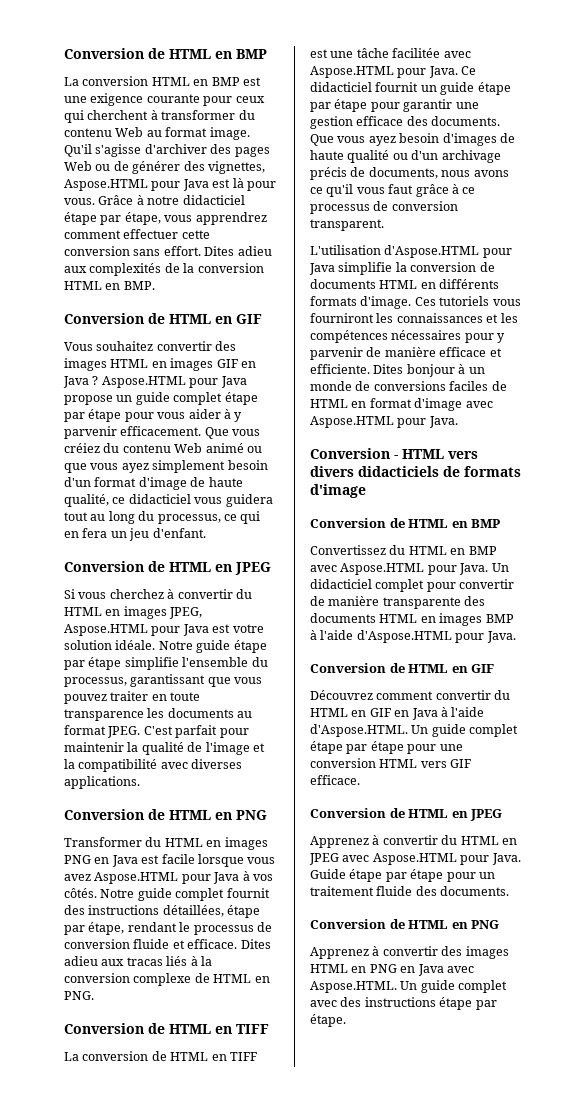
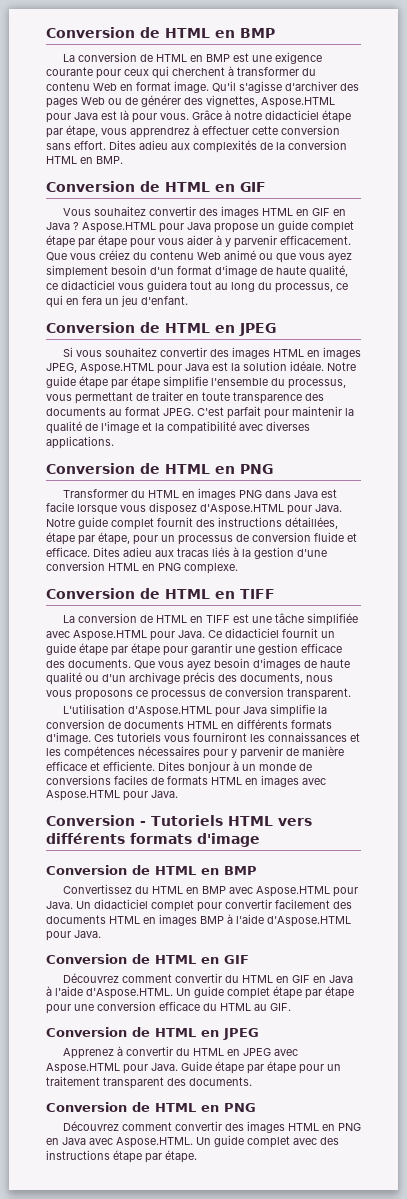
(149, 81) none -> [139,54,153,62] de
[146,130,162,137] au -> [120,84,133,91] en
[64,230,121,239] comment -> [193,125,199,135] à
[170,358,214,371] images -> (309, 212) none
[109,589,252,599] cherchez à convertir du -> [104,347,270,359] souhaitez convertir des images
[232,624,264,633] votre -> [231,363,240,371] la
[130,674,263,687] [64,694,107,704] garantissant que vous pouvez -> [46,392,149,404] vous permettant de
[147,708,165,718] les -> [305,393,324,401] des
[94,857,110,864] en -> [264,490,291,498] dans
[64,871,273,884] [64,888,97,898] avez Aspose.HTML pour Java à vos côtés. -> [149,502,342,515] disposez d'Aspose.HTML pour Java.
[127,922,191,932] rendant le -> [133,535,175,545] pour un
[64,973,270,986] [64,991,94,1000] conversion complexe de HTML en PNG. -> [254,547,327,559] [46,561,238,574] gestion d'une conversion HTML en PNG complexe.
[392,48,441,58] facilitée -> [306,613,358,626] simplifiée
[350,167,366,177] de -> [218,674,237,682] des
[473,170,509,177] [310,184,459,197] avons ce qu'il vous faut grâce à -> [46,690,133,700] vous proposons
[310,398,463,411] HTML en format d'image -> [167,775,299,787] formats HTML en images
[402,449,478,459] [310,466,460,477] HTML vers divers didacticiels de -> [151,815,312,826] [46,833,125,844] Tutoriels HTML vers différents
[310,596,461,609] de manière transparente -> [275,899,330,909] facilement
[379,759,472,768] [310,775,360,785] HTML vers GIF efficace. -> [159,1001,291,1011] efficace du HTML au GIF.
[376,886,413,896] fluide -> [103,1077,164,1089] transparent
[310,946,380,959] Apprenez à -> [62,1121,172,1131] Découvrez comment

